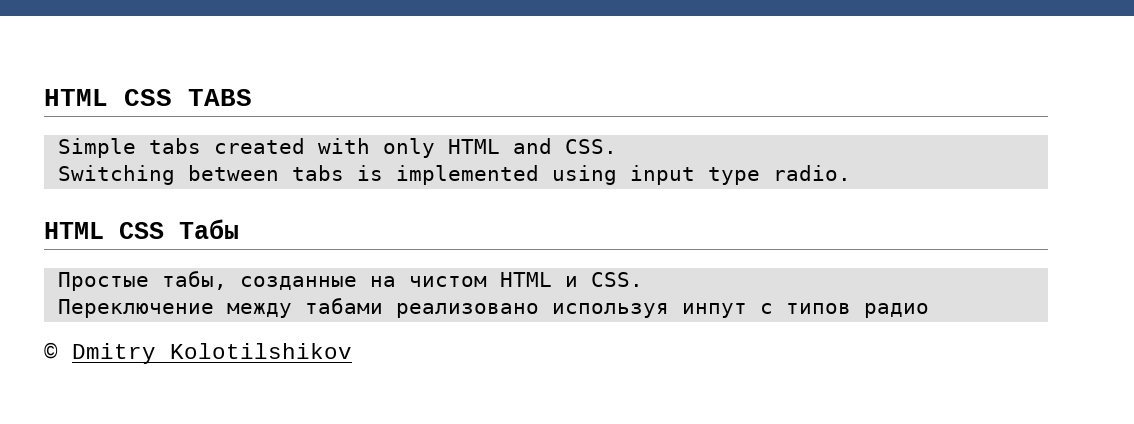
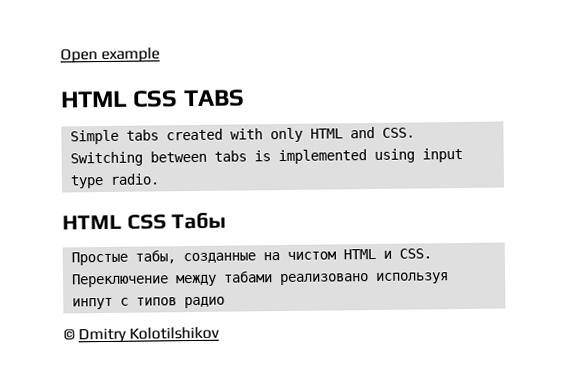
(44, 97) none -> [60,47,161,64] Open example //

